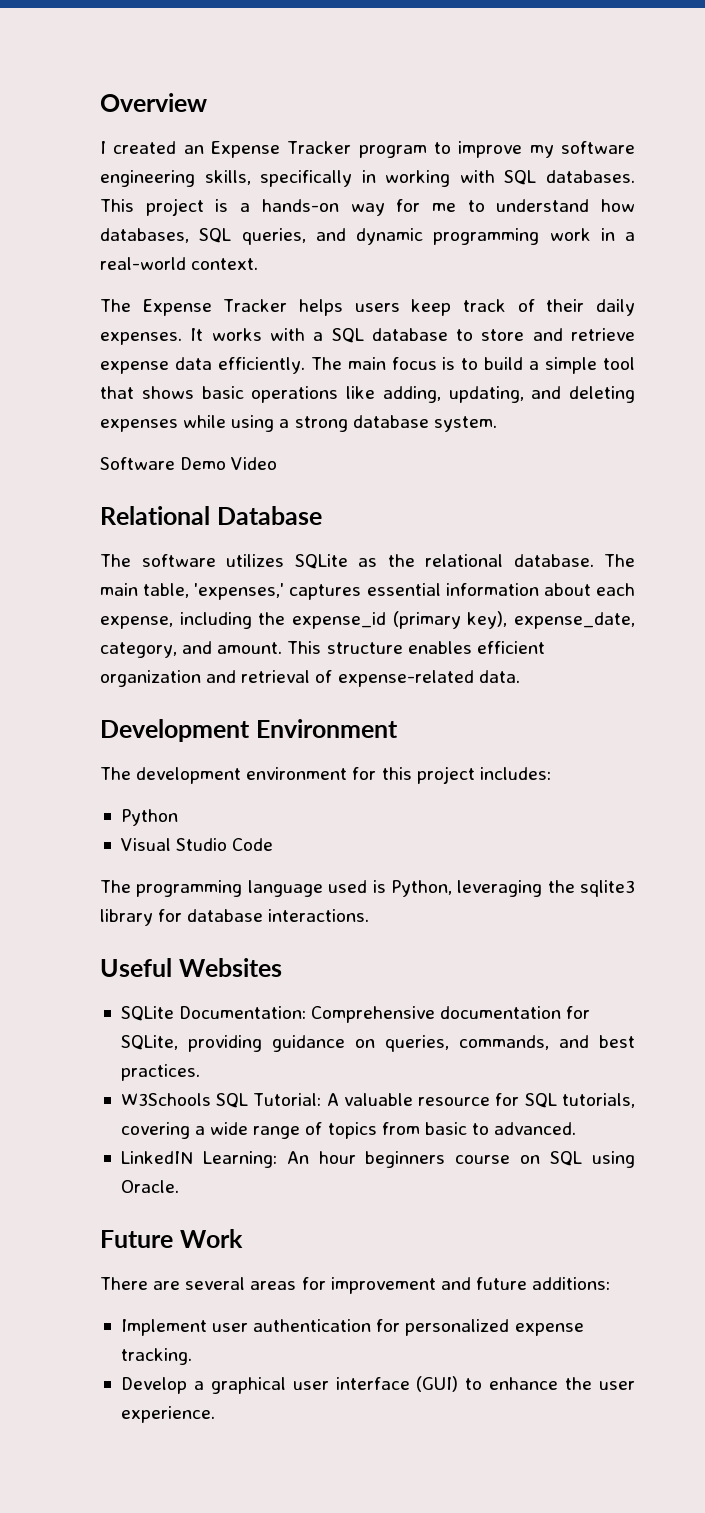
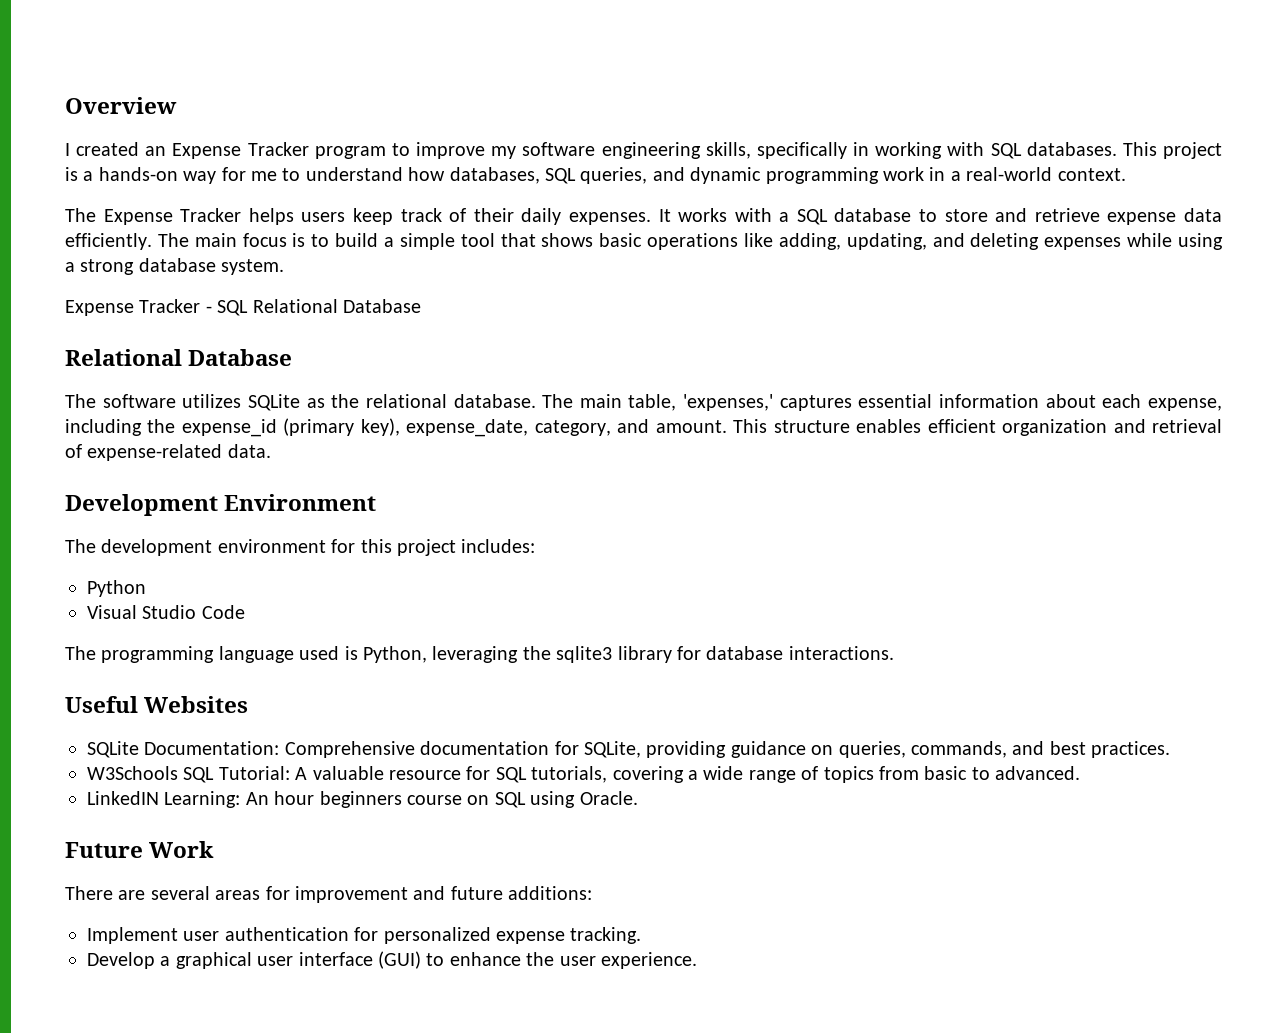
[100,457,278,470] Software Demo Video -> [65,299,421,316] Expense Tracker - SQL Relational Database

